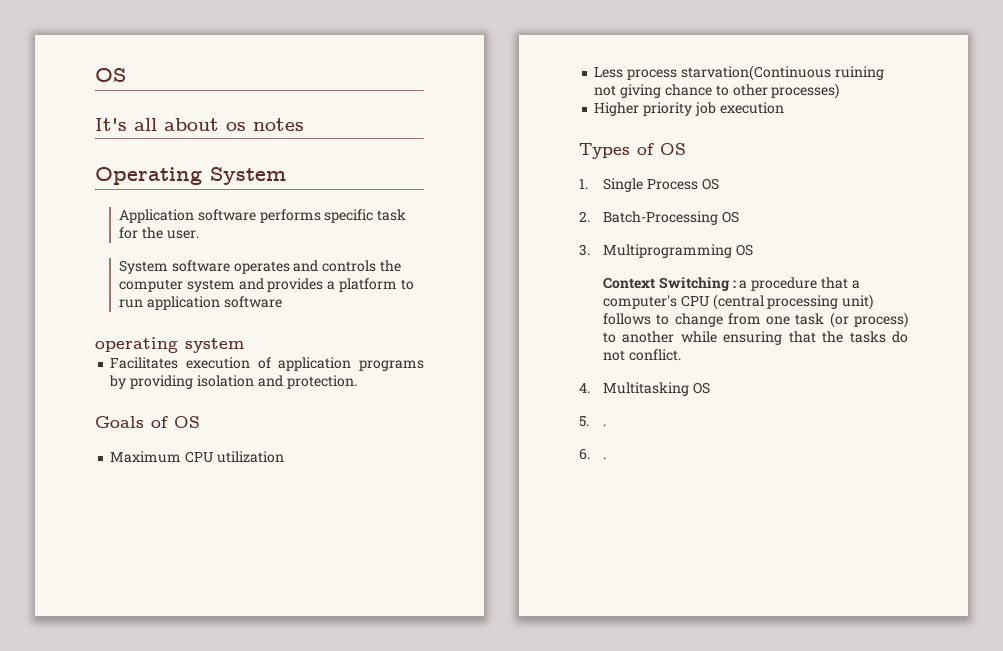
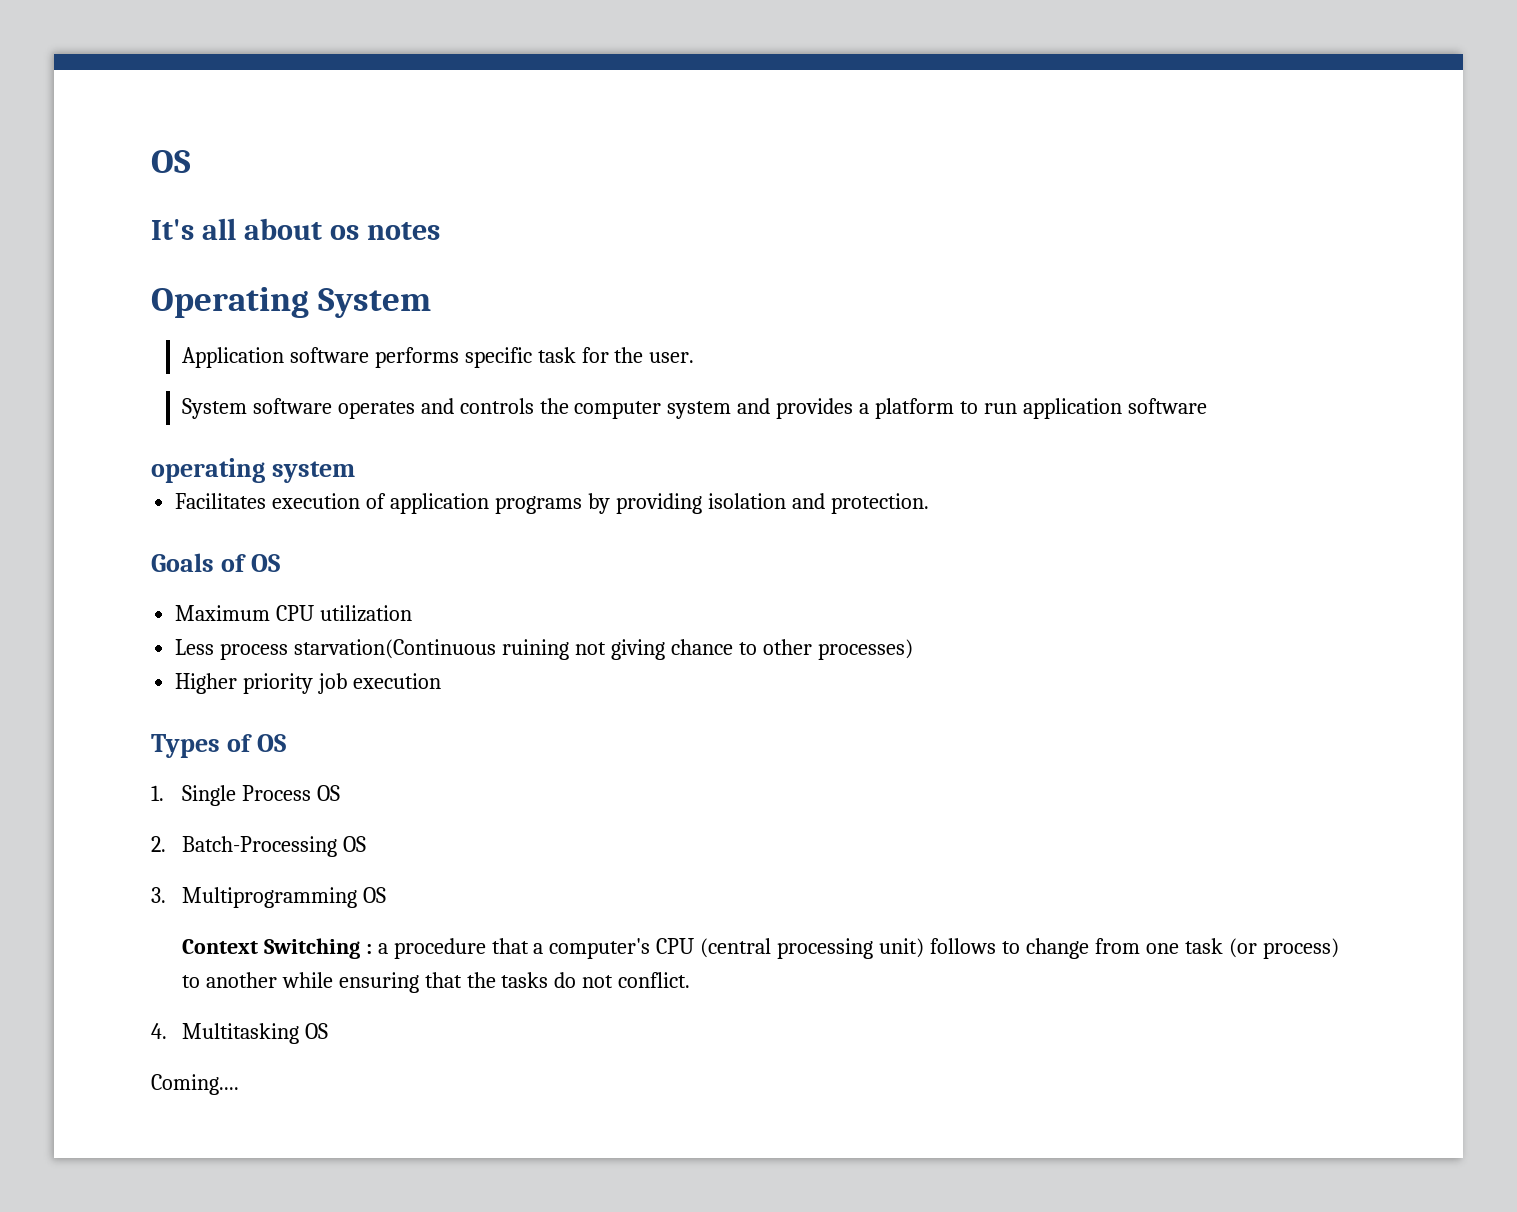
[579,416,607,427] [579,448,607,460] 5. . // 6. . -> [151,1074,239,1095] Coming....

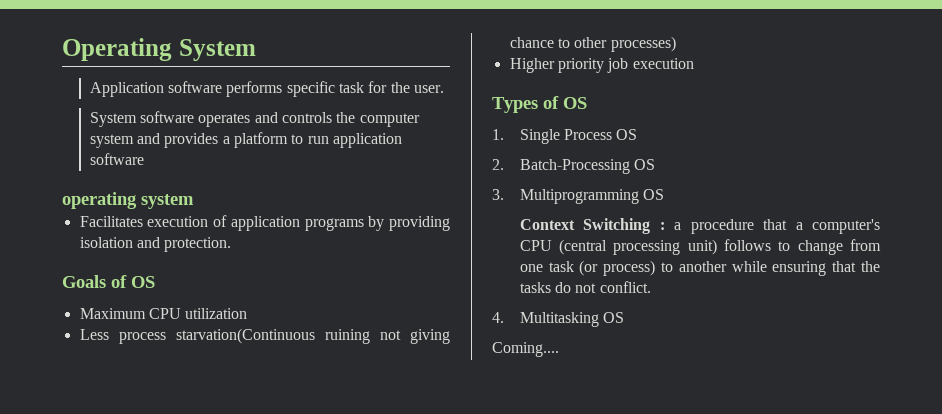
[151,150,191,173] [151,218,440,240] OS // It's all about os notes // -> (62, 49) none

